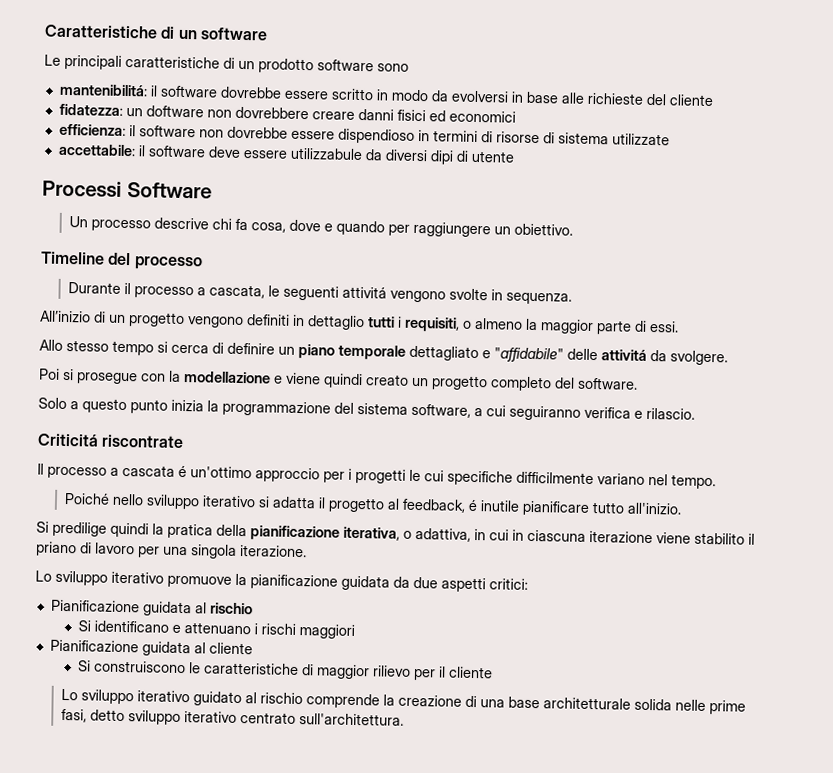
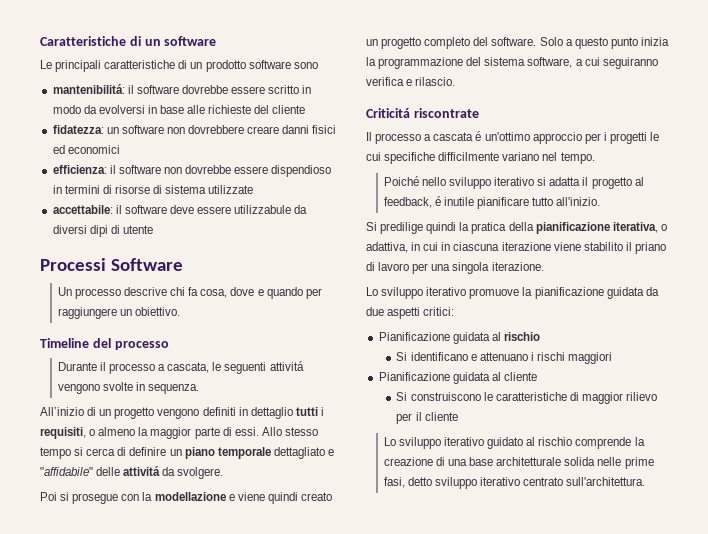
[145,105,204,118] doftware -> [121,125,164,134] software
(679, 326) // -> (259, 431) none
(638, 383) // -> (537, 41) none

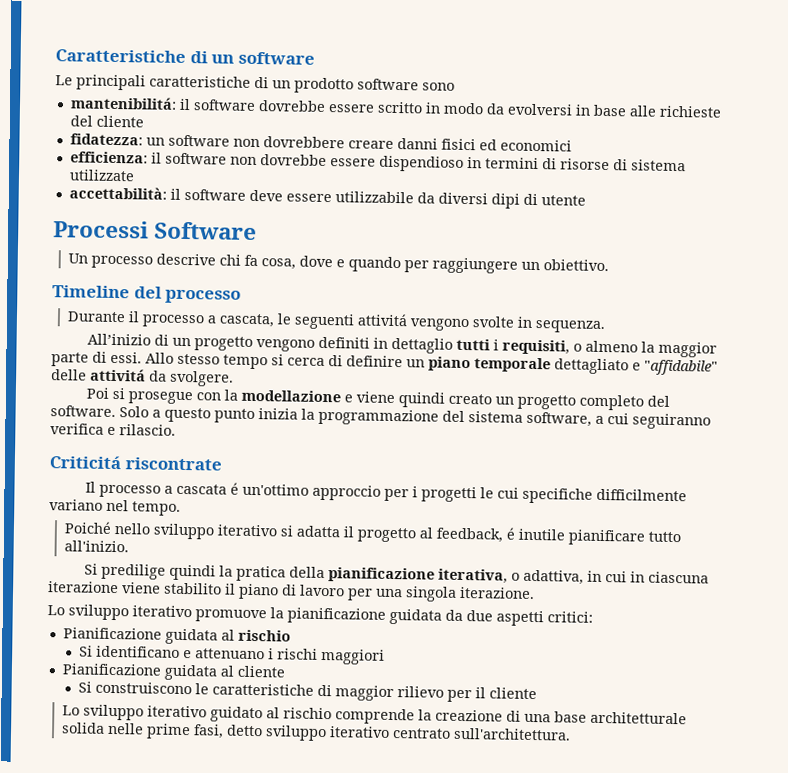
[52,205,113,214] accettabile: -> [68,186,167,200] accettabilità:
[234,205,292,214] utilizzabule -> [334,191,414,204] utilizzabile
[634,242,666,254] priano -> [238,583,279,600] piano

